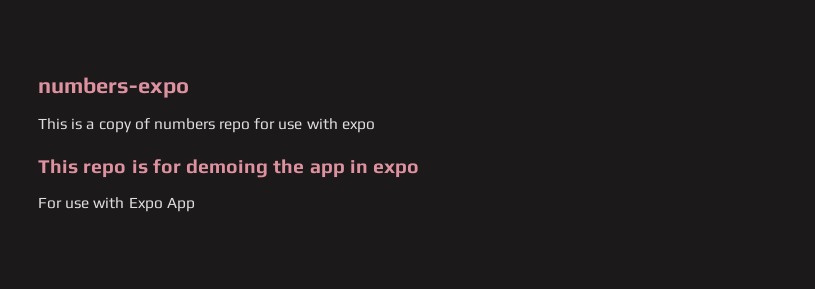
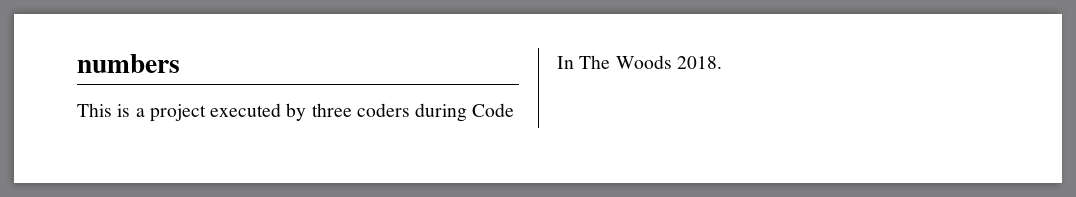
[38,77,189,98] numbers-expo -> [77,54,180,73] numbers
[98,118,375,133] [38,159,420,178] [38,197,195,212] copy of numbers repo for use with expo // This repo is for demoing the app in expo // For use with Expo App -> [149,103,515,122] [557,55,722,69] project executed by three coders during Code In The Woods 2018.

